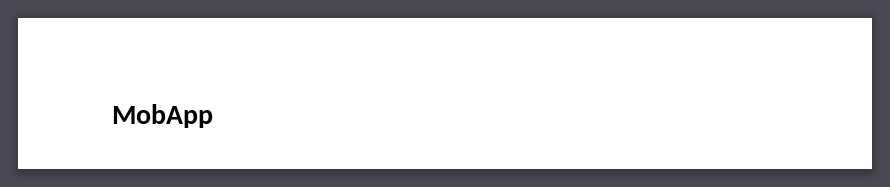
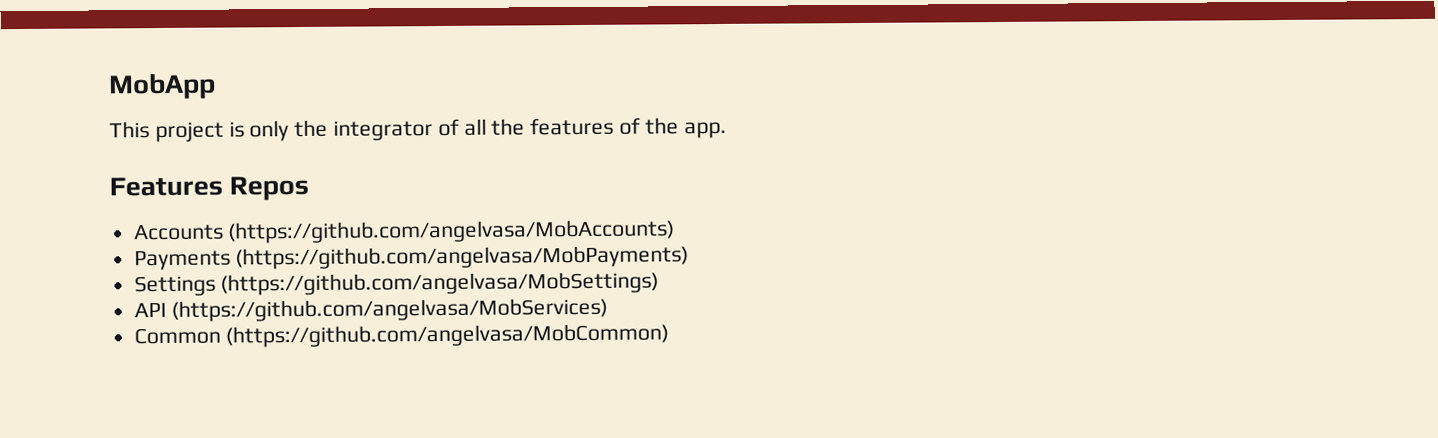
(213, 116) none -> [109,117,727,143] [109,175,310,201] [133,219,676,244] [133,245,690,271] [133,271,660,297] [133,297,609,322] [133,323,670,348] // This project is only the integrator of all the features of the app. // Features Repos // Accounts (https://github.com/angelvasa/MobAccounts) // Payments (https://github.com/angelvasa/MobPayments) // Settings (https://github.com/angelvasa/MobSettings) // API (https://github.com/angelvasa/MobServices) // Common (https://github.com/angelvasa/MobCommon)

